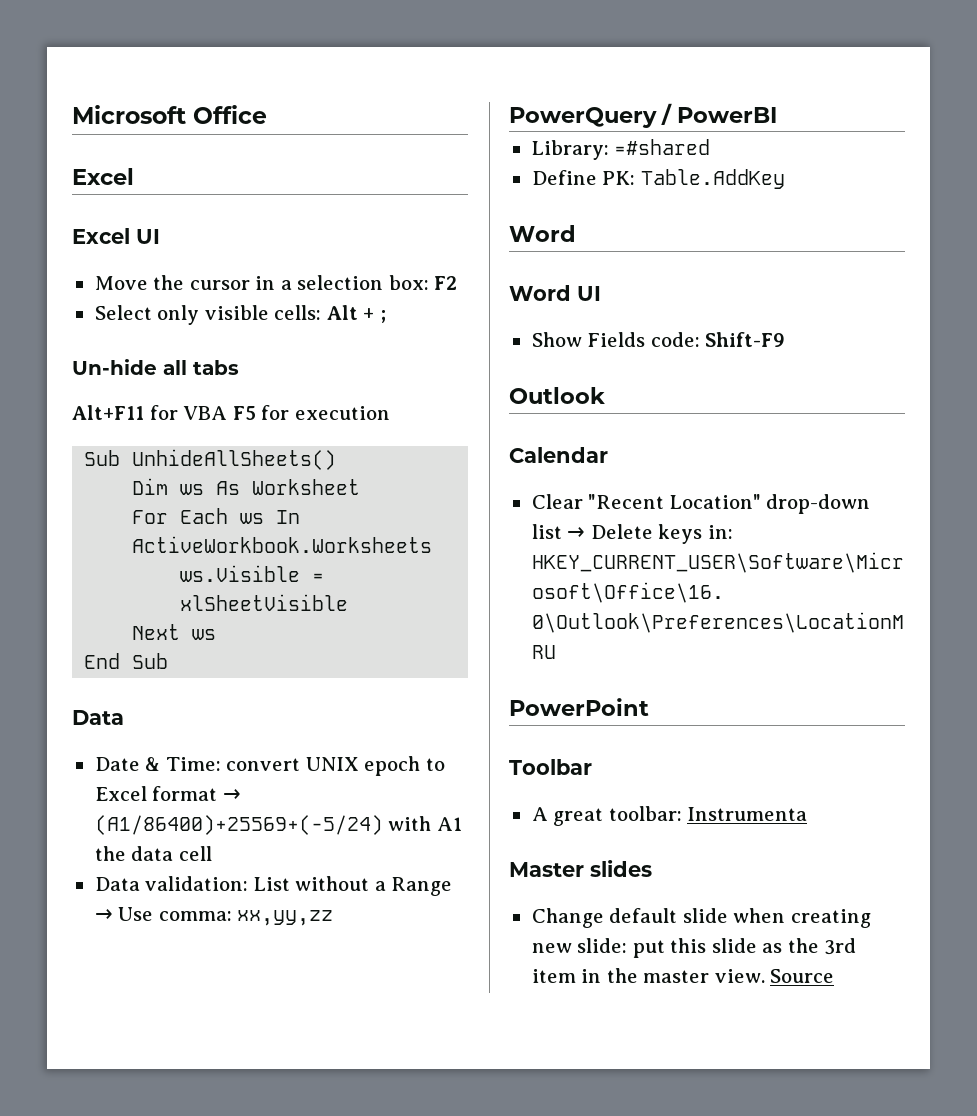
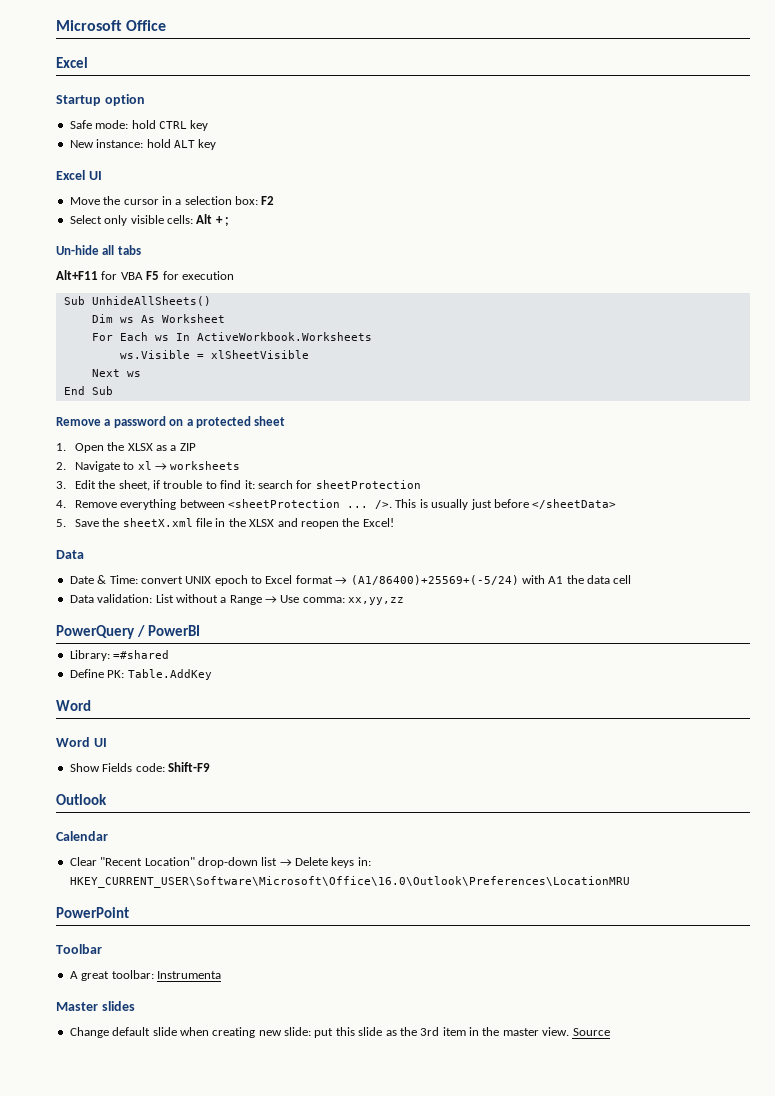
(134, 176) none -> [56,94,145,106] [69,120,209,131] [69,139,217,150] // Startup option // Safe mode: hold CTRL key // New instance: hold ALT key
(169, 661) none -> [56,416,286,428] [56,442,196,453] [56,461,241,472] [56,480,421,491] [56,499,617,510] [56,518,394,529] // Remove a password on a protected sheet // 1. Open the XLSX as a ZIP // 2. Navigate to xl → worksheets // 3. Edit the sheet, if trouble to find it: search for sheetProtection // 4. Remove everything between <sheetProtection ... />. This is usually just before </sheetData> // 5. Save the sheetX.xml file in the XLSX and reopen the Excel!

